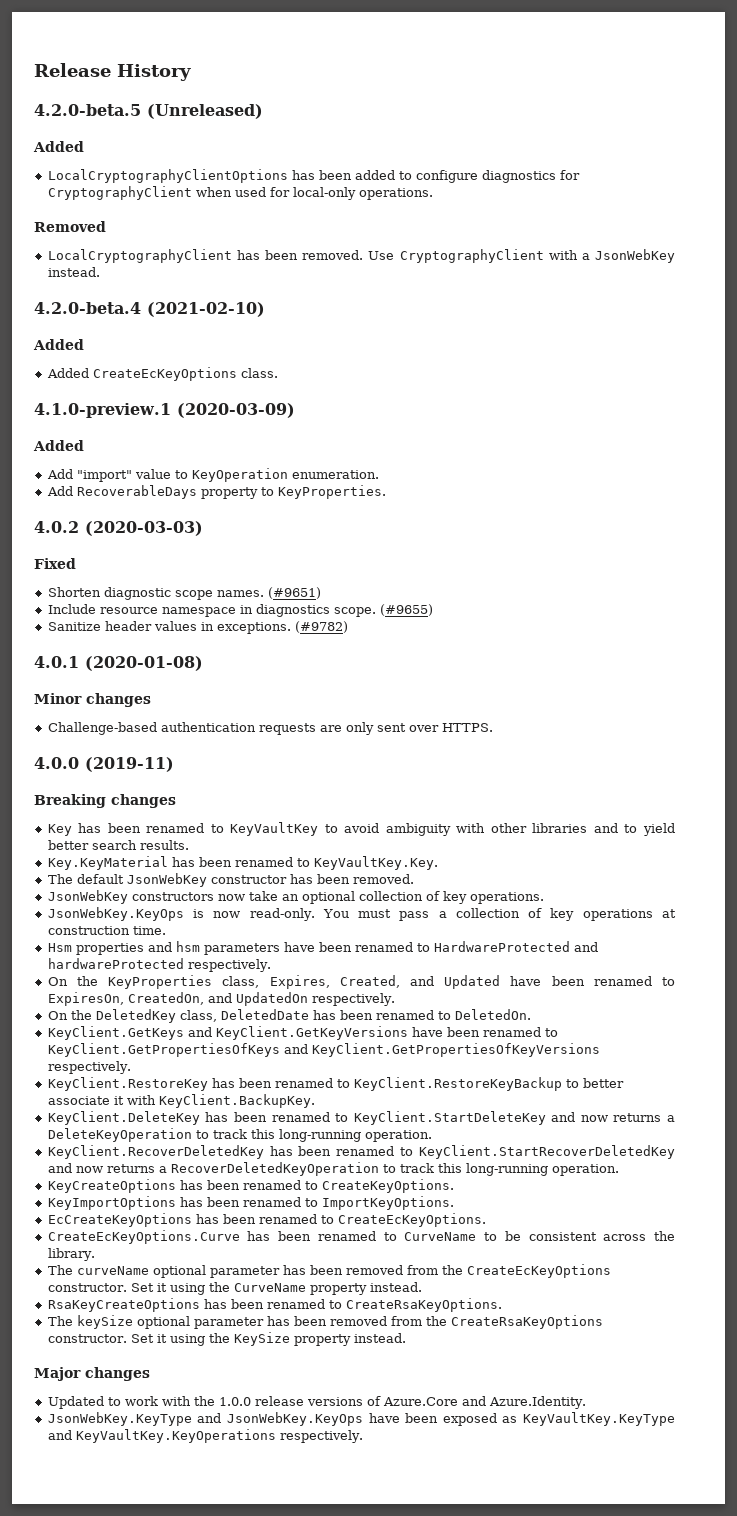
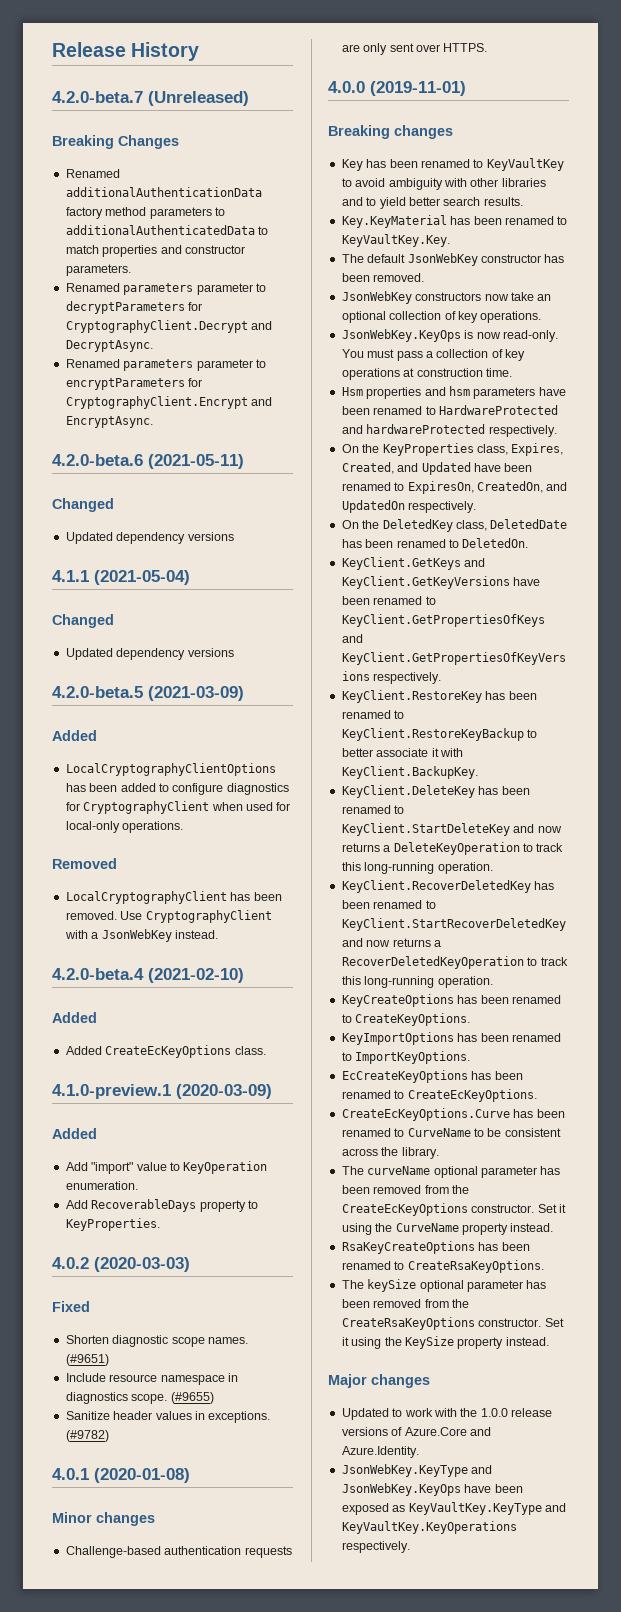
(191, 72) none -> [52,91,249,106] [52,135,179,149] [65,169,120,178] [65,187,262,197] [65,207,225,219] [65,225,269,235] [65,245,245,257] [65,264,131,276] [65,283,266,295] [65,301,203,314] [65,320,273,333] [65,340,153,352] [65,359,266,371] [65,378,203,390] [65,396,273,409] [65,416,153,428] [52,454,244,469] [52,498,114,512] [65,532,234,544] [52,570,190,585] [52,614,114,628] [65,648,234,660] // 4.2.0-beta.7 (Unreleased) // Breaking Changes // Renamed additionalAuthenticationData factory method parameters to additionalAuthenticatedData to match properties and constructor parameters. // Renamed parameters parameter to decryptParameters for CryptographyClient.Decrypt and DecryptAsync. // Renamed parameters parameter to encryptParameters for CryptographyClient.Encrypt and EncryptAsync. // 4.2.0-beta.6 (2021-05-11) // Changed // Updated dependency versions // 4.1.1 (2021-05-04) // Changed // Updated dependency versions
[147,104,263,119] (Unreleased) -> [148,686,244,701] (2021-03-09)
[85,757,174,772] (2019-11) -> [370,81,466,96] (2019-11-01)

